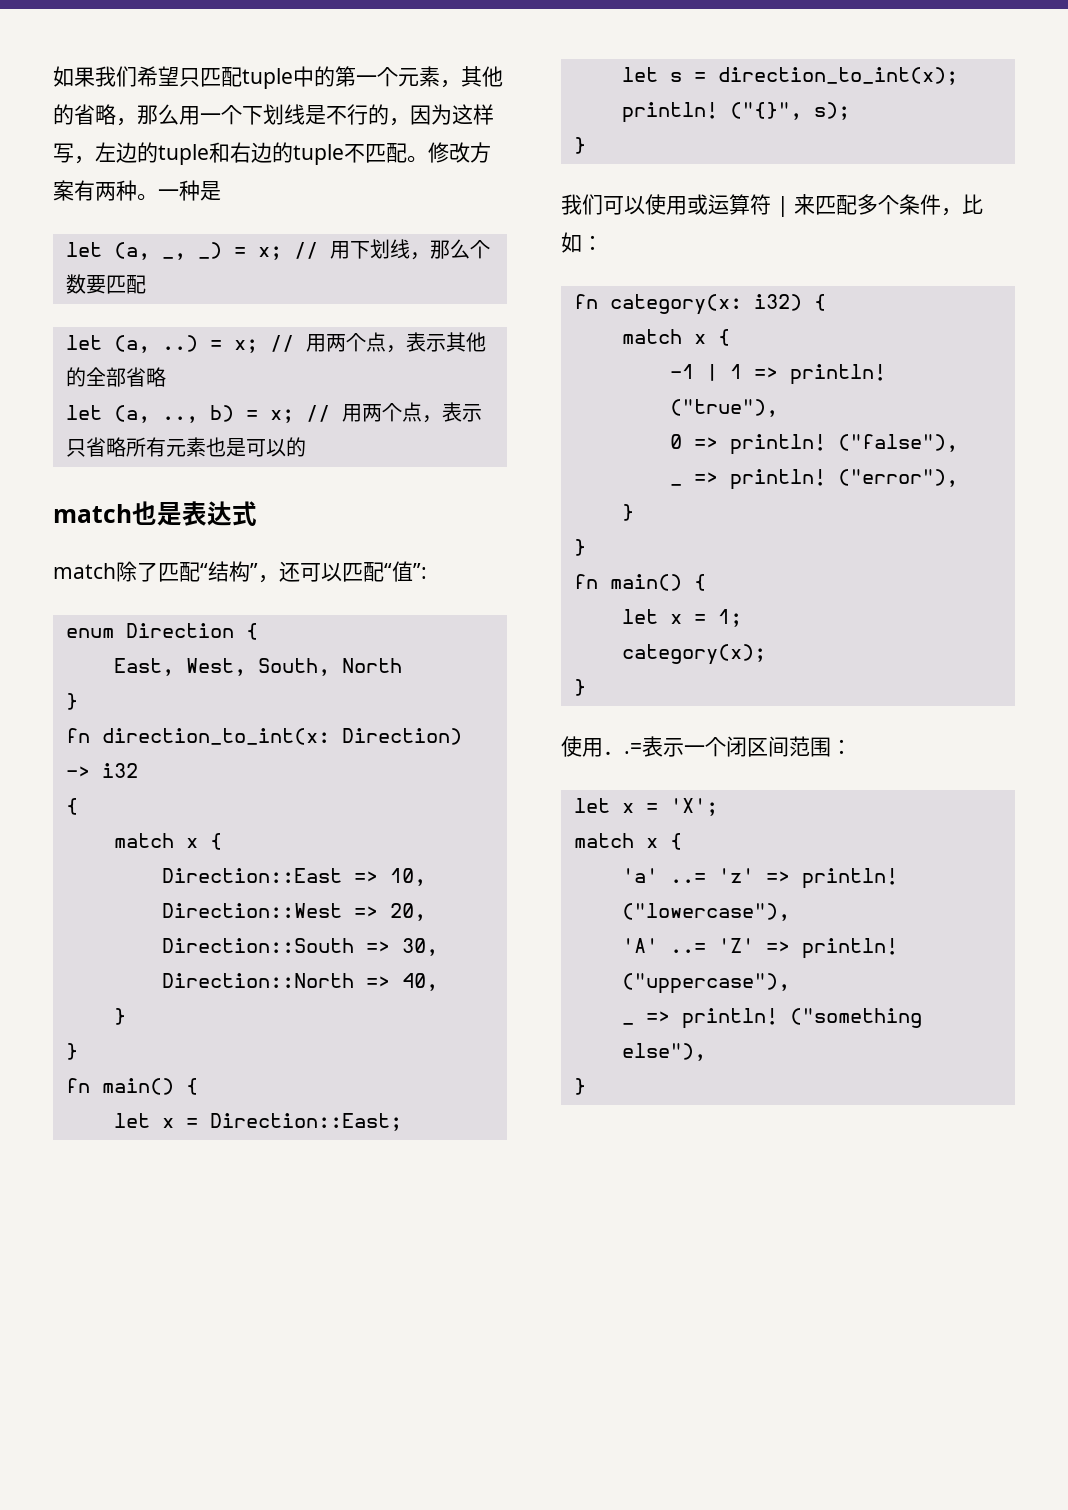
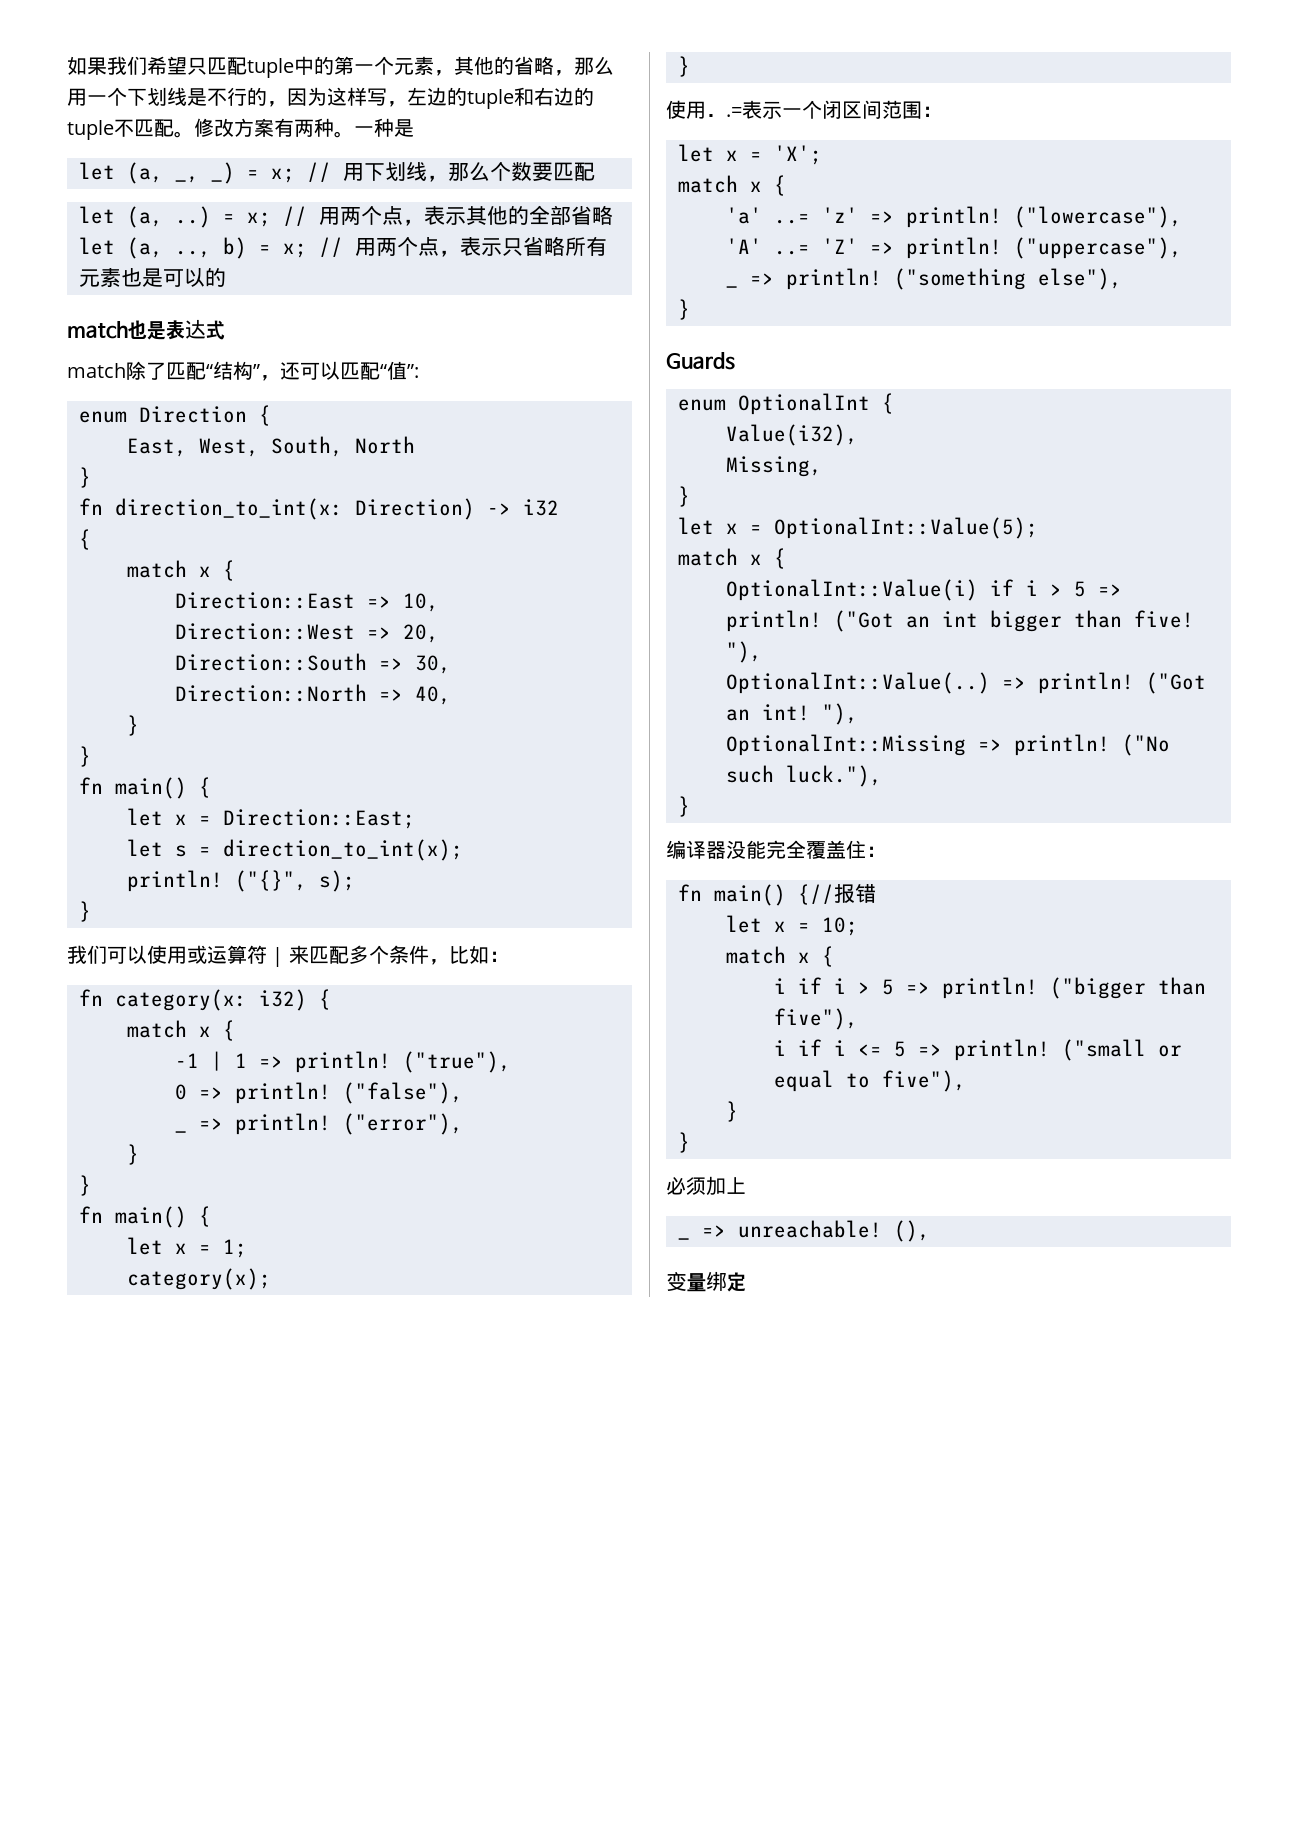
(586, 1086) none -> [666,352,735,370] [678,393,894,415] [726,424,858,446] [726,456,822,477] [678,486,690,507] [678,517,1038,539] [678,548,786,569] [726,579,1122,601] [726,610,1194,632] [726,641,762,663] [726,672,1206,694] [726,703,858,725] [726,734,1170,756] [726,765,882,787] [678,796,690,817] [666,840,886,859] [678,884,876,906] [726,915,858,936] [726,946,834,967] [774,977,1206,999] [774,1008,858,1030] [774,1039,1182,1061] [774,1070,966,1092] [726,1101,738,1122] [678,1132,690,1153] [666,1176,746,1196] [678,1237,690,1240] [702,1220,930,1242] [666,1271,746,1292] // Guards // enum OptionalInt { // Value(i32), // Missing, // } // let x = OptionalInt::Value(5); // match x { // OptionalInt::Value(i) if i > 5 => println! ("Got an int bigger than five! "), // OptionalInt::Value(..) => println! ("Got an int! "), // OptionalInt::Missing => println! ("No such luck."), // } // 编译器没能完全覆盖住： // fn main() {//报错 // let x = 10; // match x { // i if i > 5 => println! ("bigger than five"), // i if i <= 5 => println! ("small or equal to five"), // } // } // 必须加上 // _ => unreachable! (), // 变量绑定

